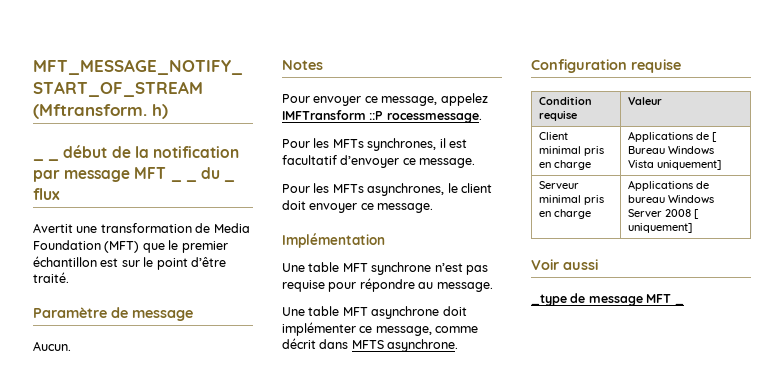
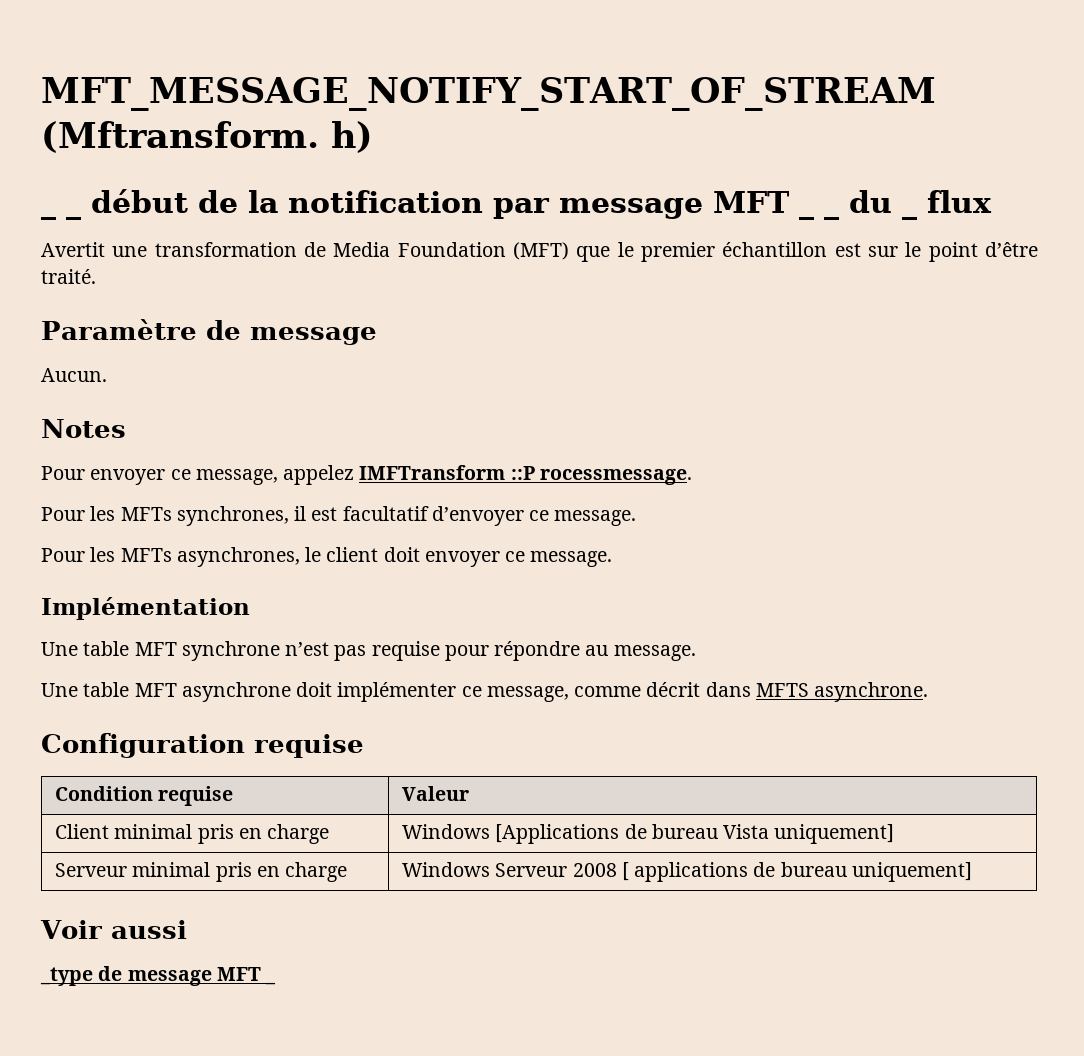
[628,131,718,142] [628,146,715,154] Applications de [ Bureau Windows -> [402,824,718,844] Windows [Applications de bureau
[628,180,710,191] [628,195,715,203] [628,209,700,219] Applications de bureau Windows Server 2008 [ -> [402,862,847,882] Windows Serveur 2008 [ applications de bureau

